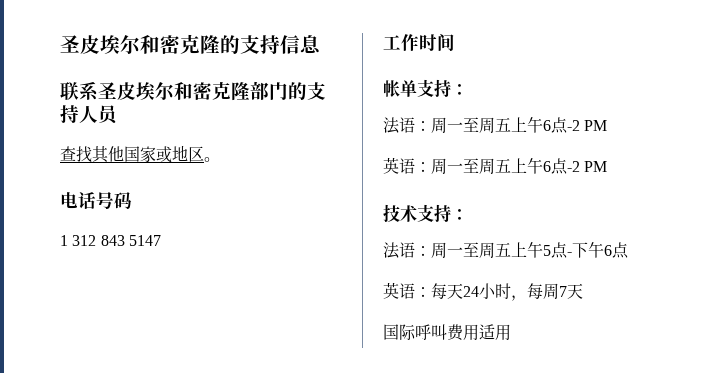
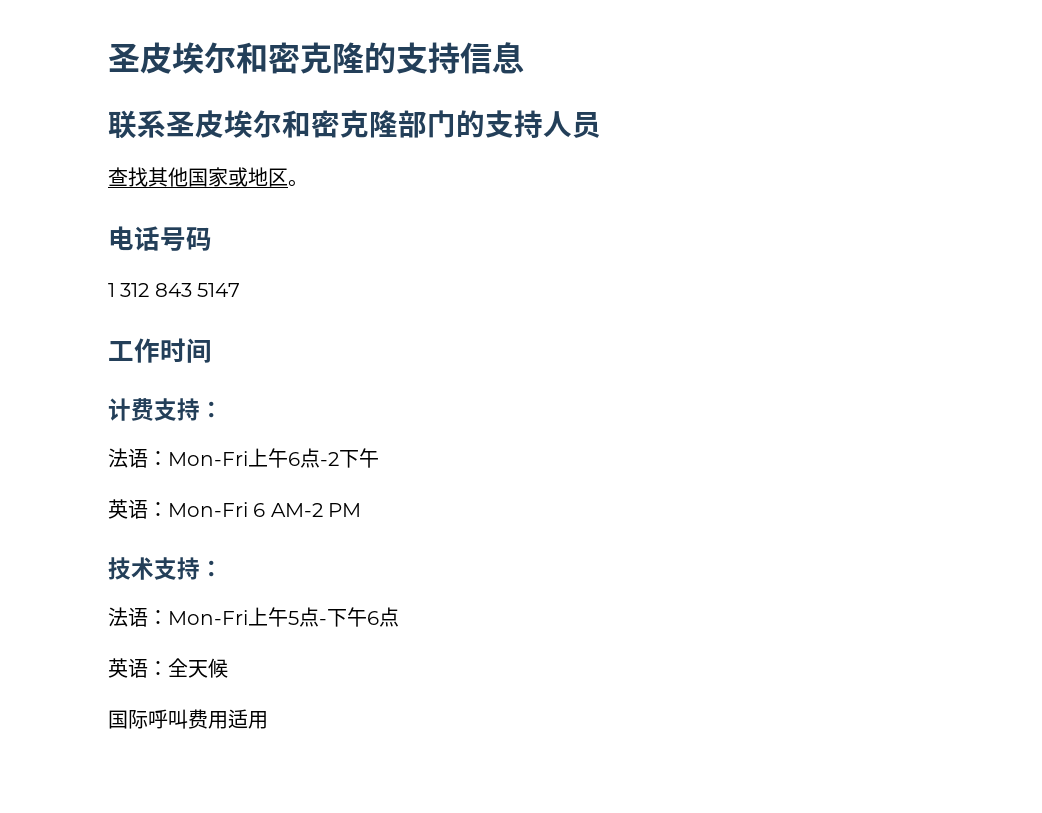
[383,79,468,97] [383,117,608,134] [383,157,580,175] 帐单支持： // 法语：周一至周五上午6点-2 PM // 英语：周一至周五上午6点-2 -> [108,398,223,421] [108,448,379,468] [108,499,323,519] 计费支持： // 法语：Mon-Fri上午6点-2下午 // 英语：Mon-Fri 6 AM-2
[431,242,511,259] 周一至周五 -> [168,610,248,625] Mon-Fri
[431,283,583,301] 每天24小时，每周7天 -> [168,658,228,678] 全天候

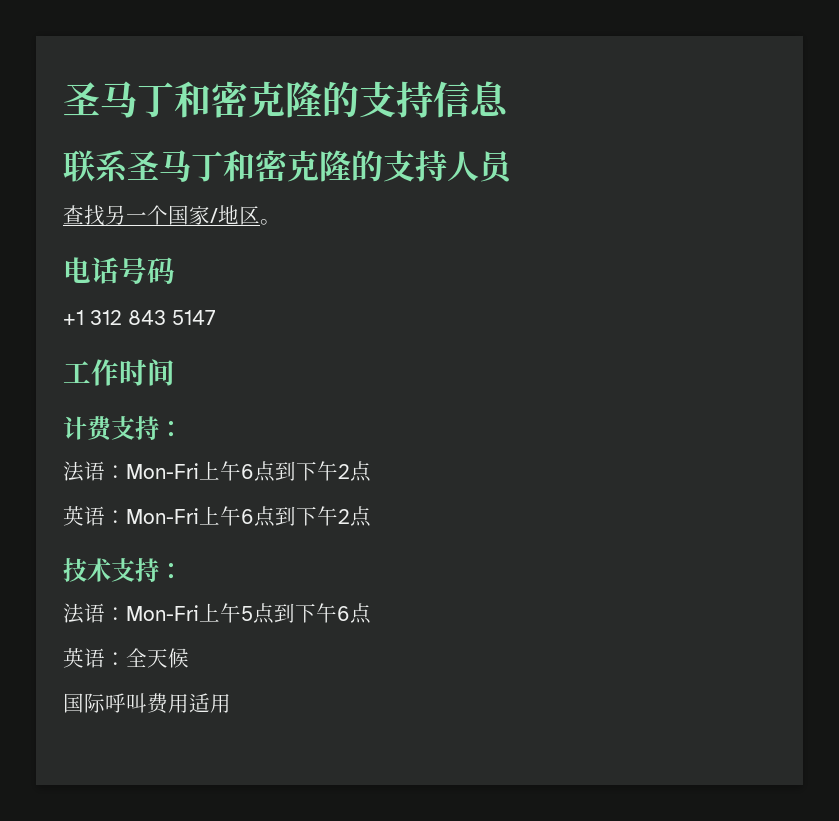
[108,42,236,74] 圣皮埃尔 -> [63,81,174,118] 圣马丁
[195,110,456,138] 皮埃尔和密克隆部门 -> [159,150,351,182] 马丁和密克隆
[148,167,248,187] 其他国家或 -> [105,205,218,225] 另一个国家/
[108,283,115,297] 1 -> [63,310,84,325] +1
[320,448,379,468] -2下午 -> [275,461,371,482] 到下午2点
[253,503,362,517] 6 AM-2 PM -> [199,506,371,527] 上午6点到下午2点
[319,619,327,625] - -> [274,603,295,623] 到

